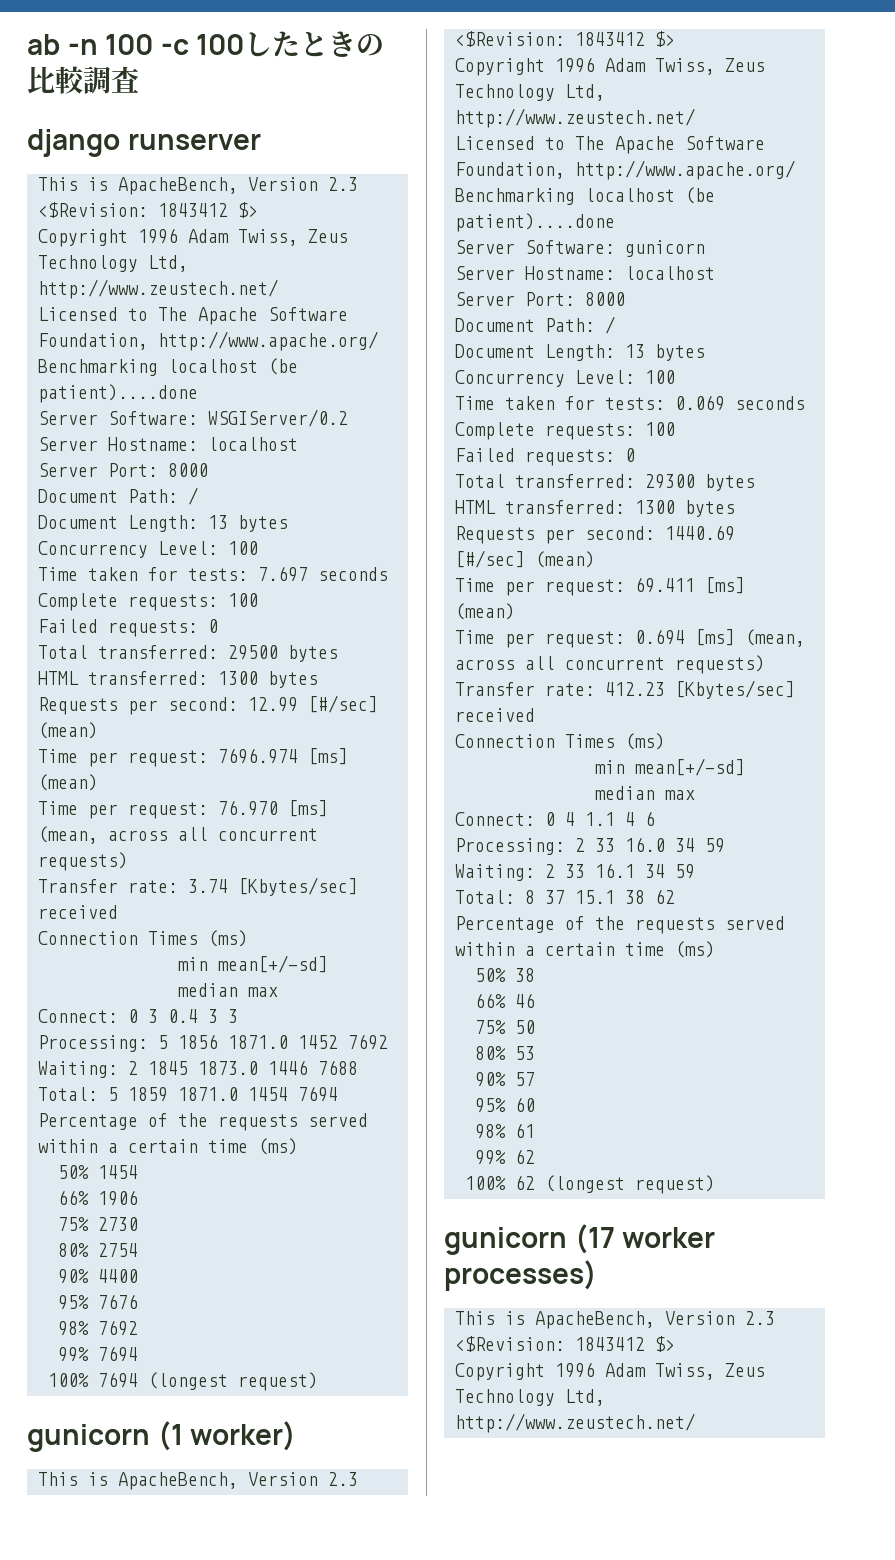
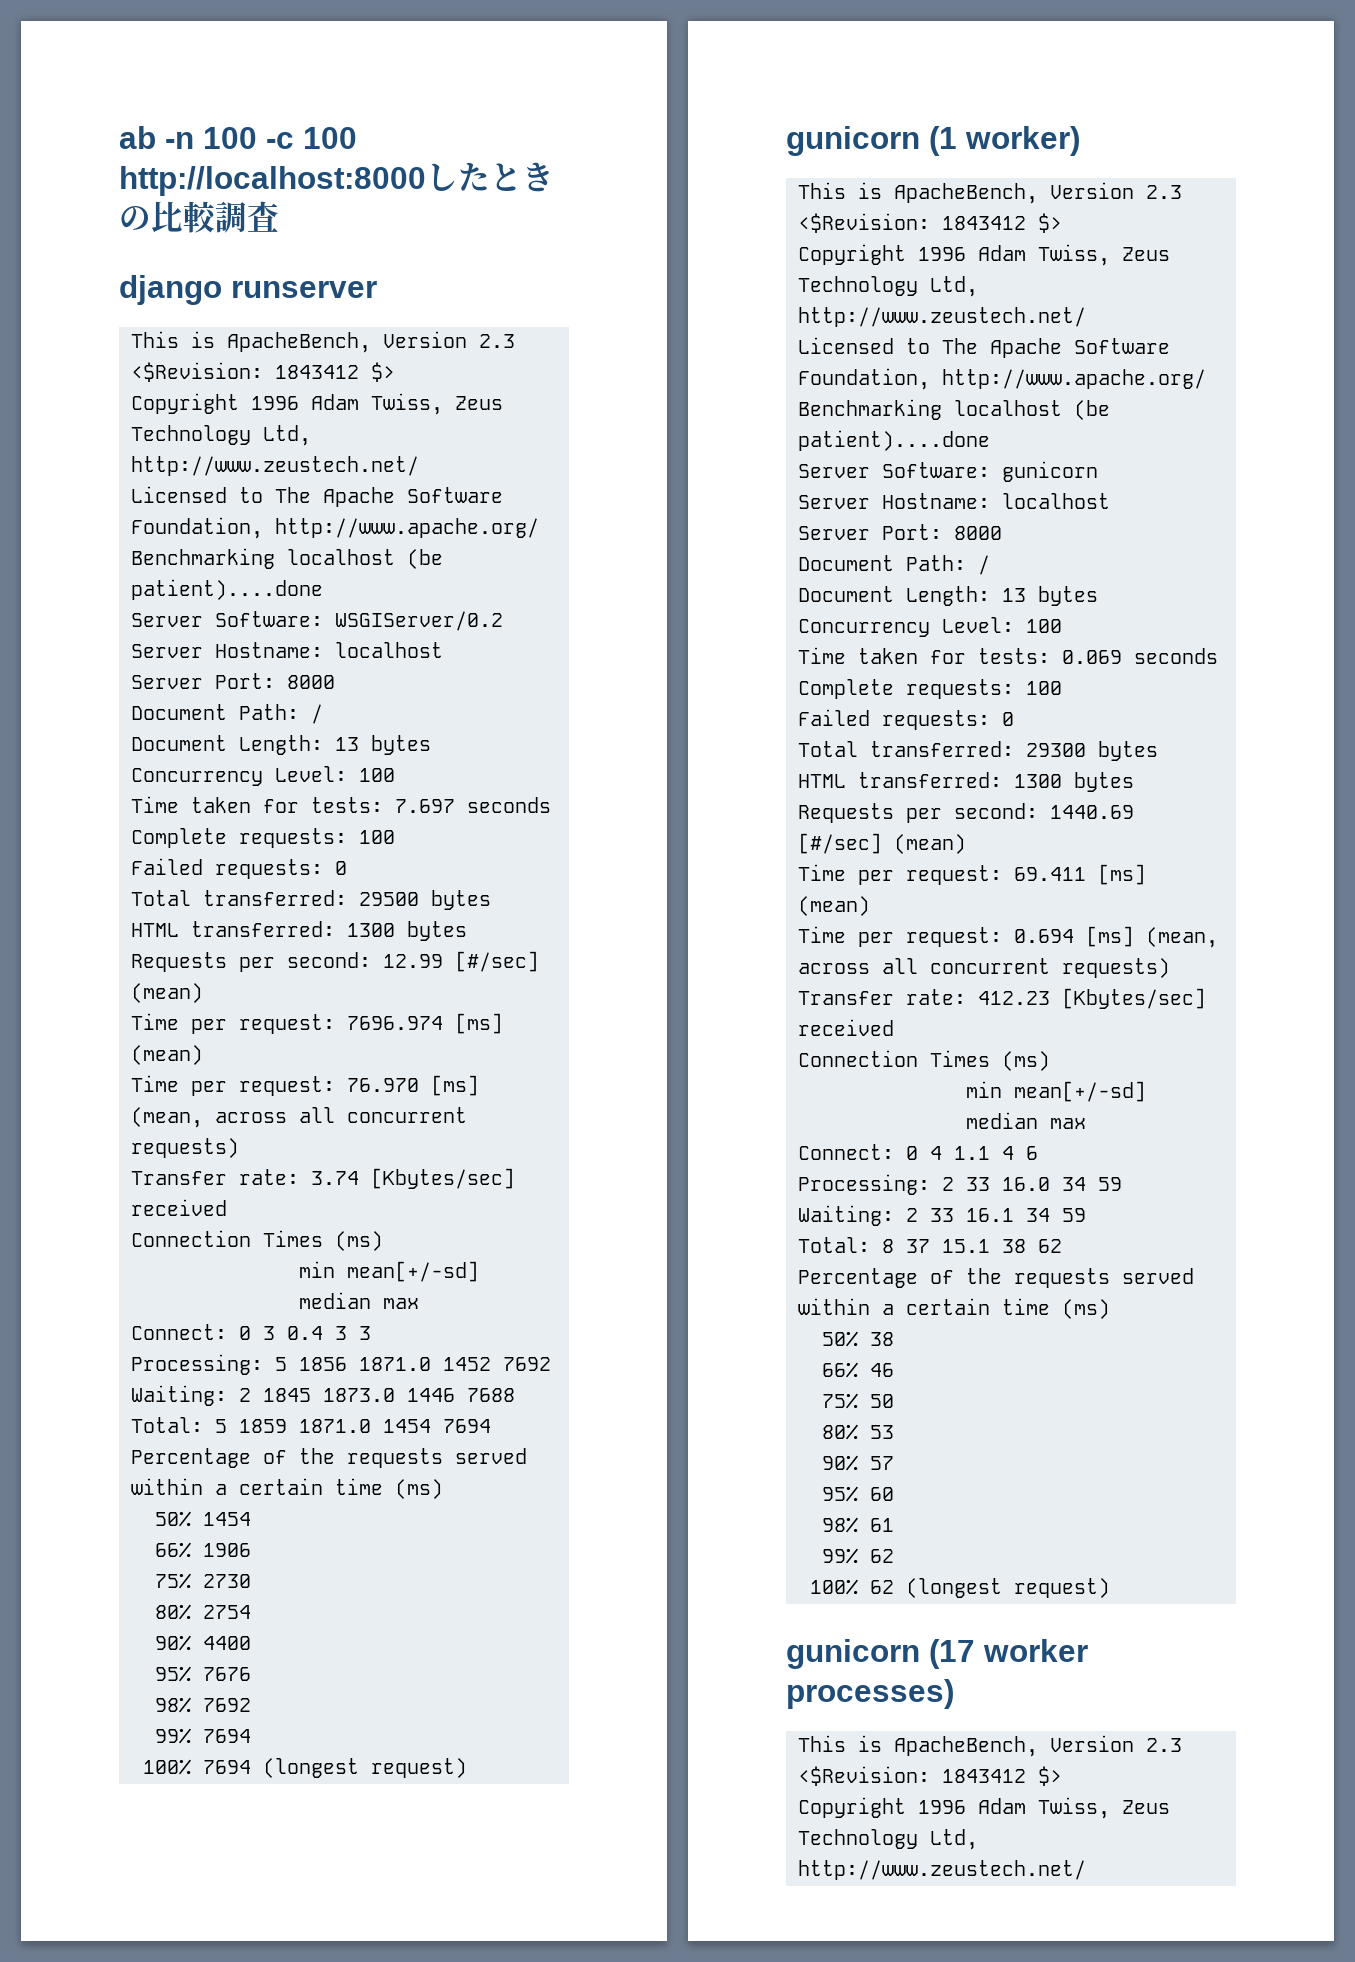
(245, 44) none -> [119,166,426,196] http://localhost:8000

